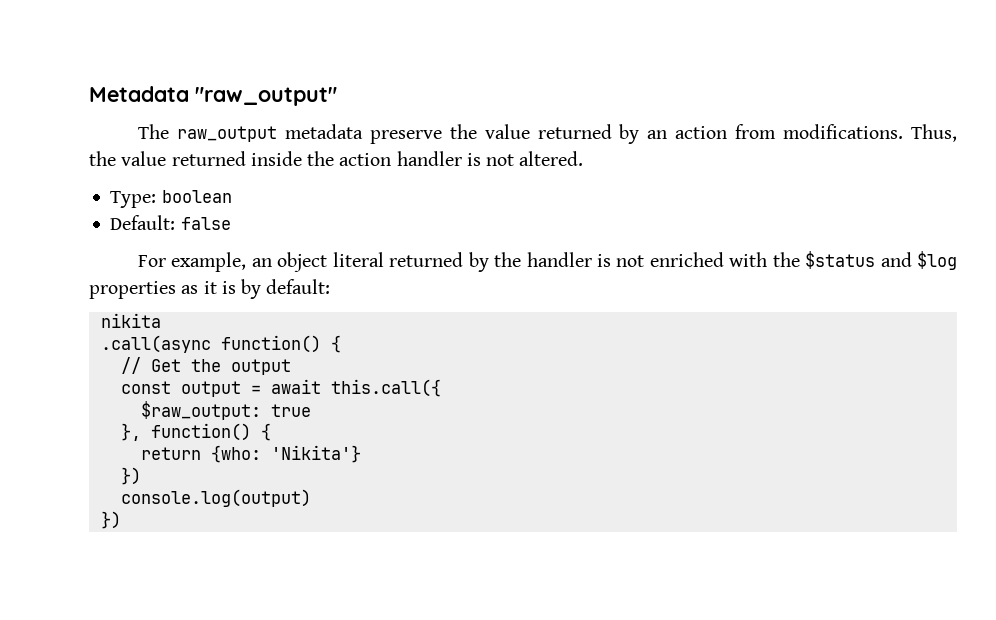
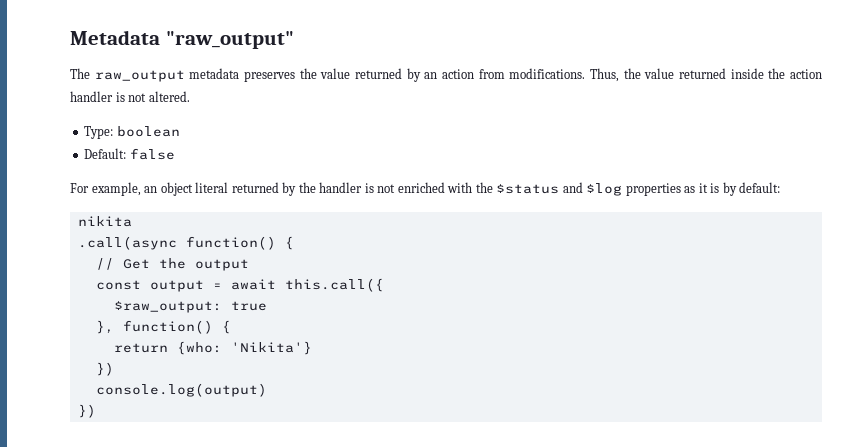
[369,130,442,144] preserve -> [244,71,295,82] preserves

